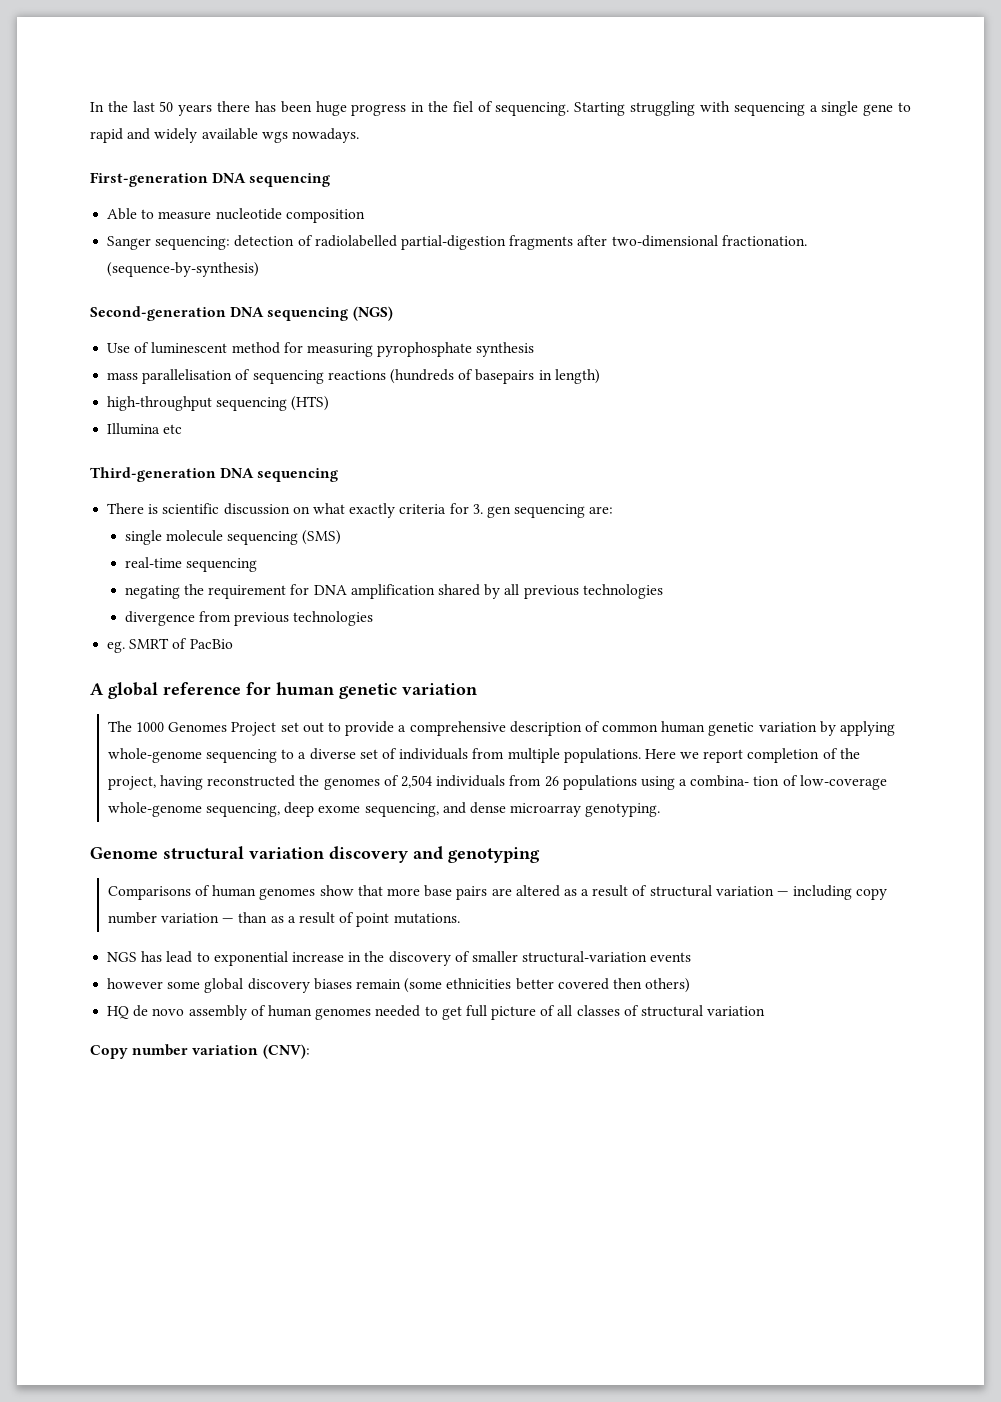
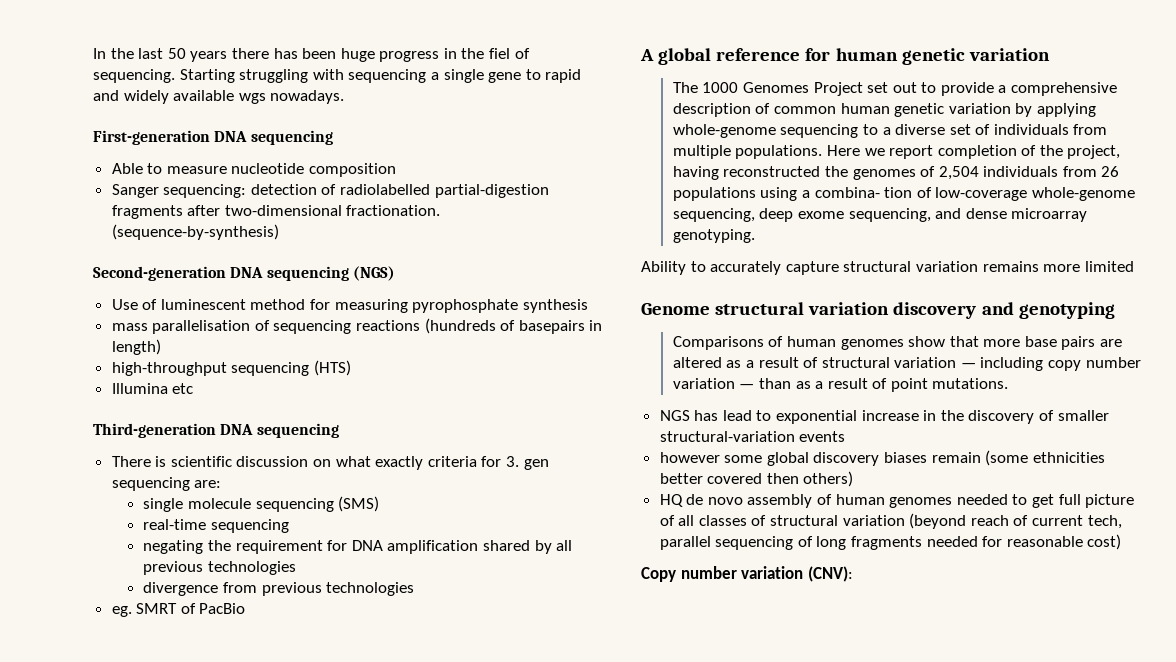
(661, 810) none -> [641,261,1134,275] // Ability to accurately capture structural variation remains more limited
(766, 1011) none -> [909,513,1122,529] [659,534,1122,550] (beyond reach of current tech, parallel sequencing of long fragments needed for reasonable cost)

